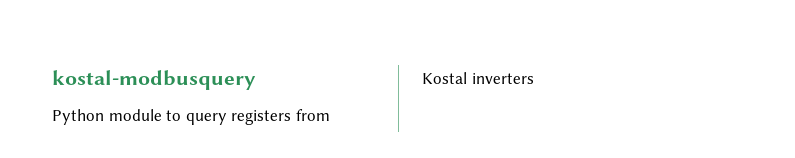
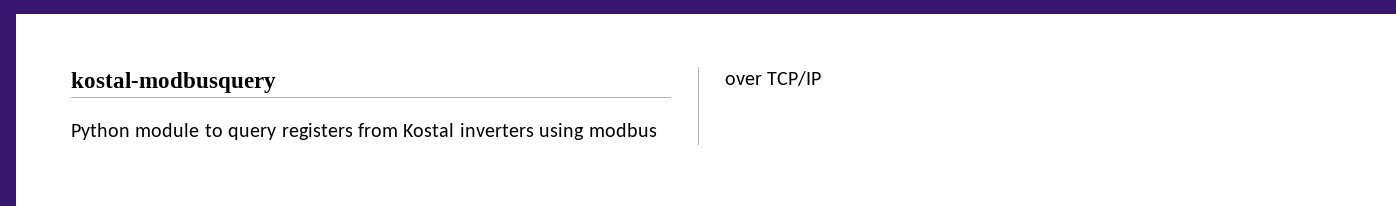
(534, 78) none -> [539,123,657,140] [725,71,822,86] using modbus over TCP/IP

